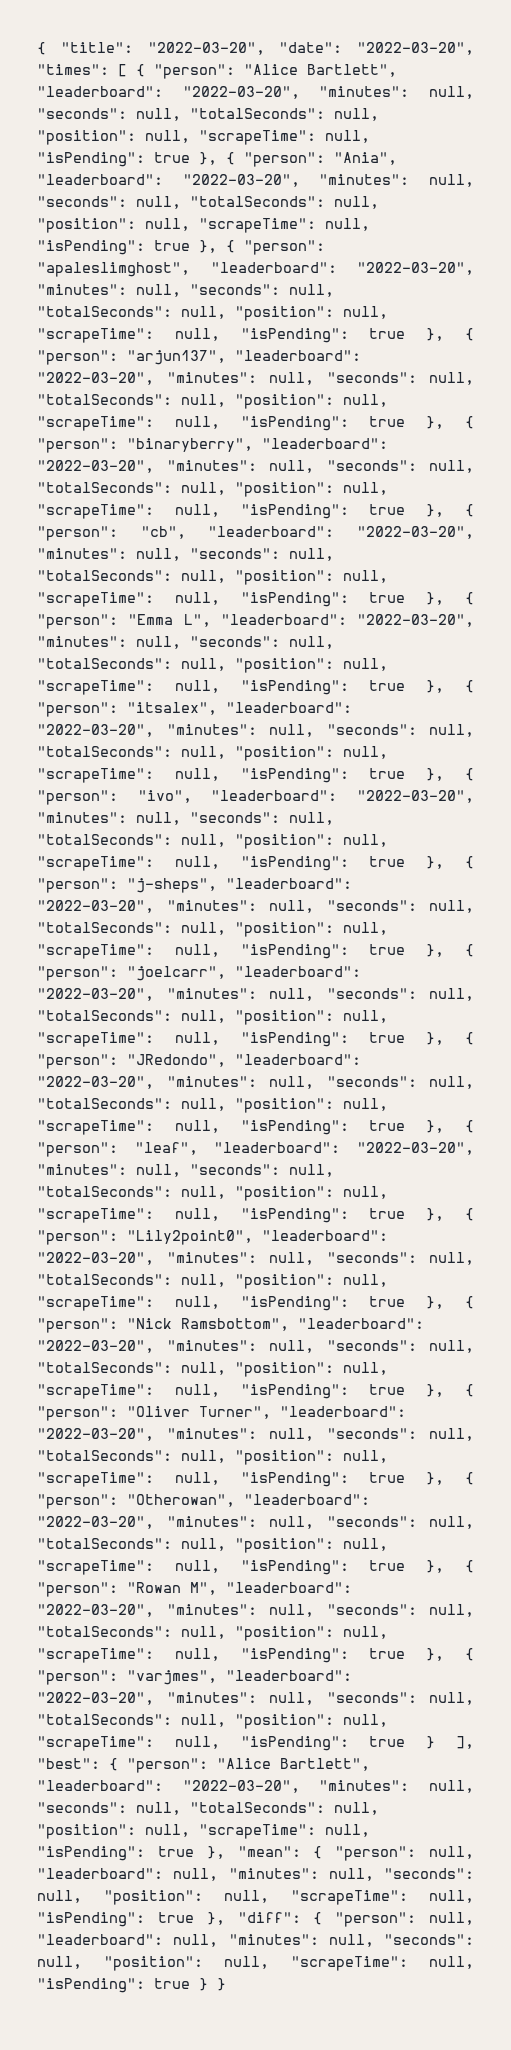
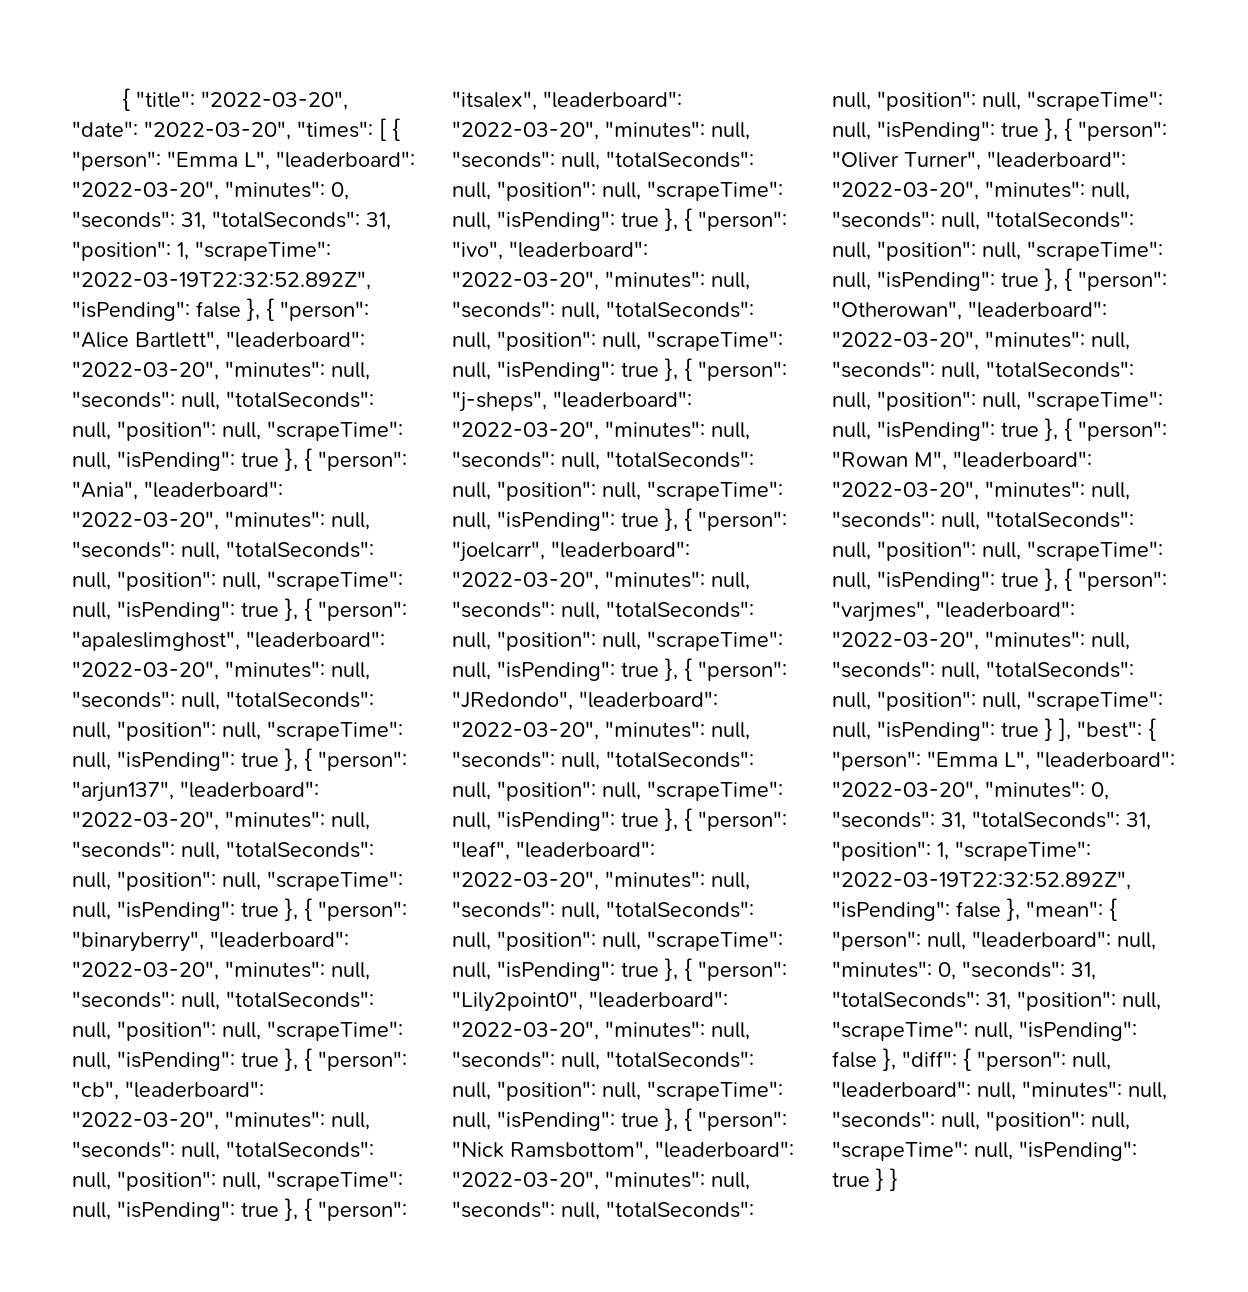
(235, 71) none -> [167,151,415,170] [72,181,349,200] [72,211,391,230] [72,241,331,261] [72,271,371,290] [72,298,369,321] "Emma L", "leaderboard": "2022-03-20", "minutes": 0, "seconds": 31, "totalSeconds": 31, "position": 1, "scrapeTime": "2022-03-19T22:32:52.892Z", "isPending": false }, { "person":
[128,614,474,627] [37,636,334,649] [37,658,388,673] [37,680,475,695] [37,702,118,717] "Emma L", "leaderboard": "2022-03-20", "minutes": null, "seconds": null, "totalSeconds": null, "position": null, "scrapeTime": null, "isPending": true }, { "person": -> (407, 1211) none
[217,1758,370,1771] [37,1780,474,1793] [37,1802,379,1815] [37,1824,370,1839] [37,1846,194,1861] "Alice Bartlett", "leaderboard": "2022-03-20", "minutes": null, "seconds": null, "totalSeconds": null, "position": null, "scrapeTime": null, "isPending": true -> [927,751,1175,770] [832,781,1109,800] [832,811,1151,830] [832,841,1091,861] [832,871,1131,890] [832,901,1001,921] "Emma L", "leaderboard": "2022-03-20", "minutes": 0, "seconds": 31, "totalSeconds": 31, "position": 1, "scrapeTime": "2022-03-19T22:32:52.892Z", "isPending": false
[328,1868,474,1881] [37,1890,474,1905] [37,1912,194,1927] null, "seconds": null, "position": null, "scrapeTime": null, "isPending": true -> [938,961,1096,980] [832,991,1161,1011] [832,1021,1137,1041] [832,1051,877,1068] 0, "seconds": 31, "totalSeconds": 31, "position": null, "scrapeTime": null, "isPending": false

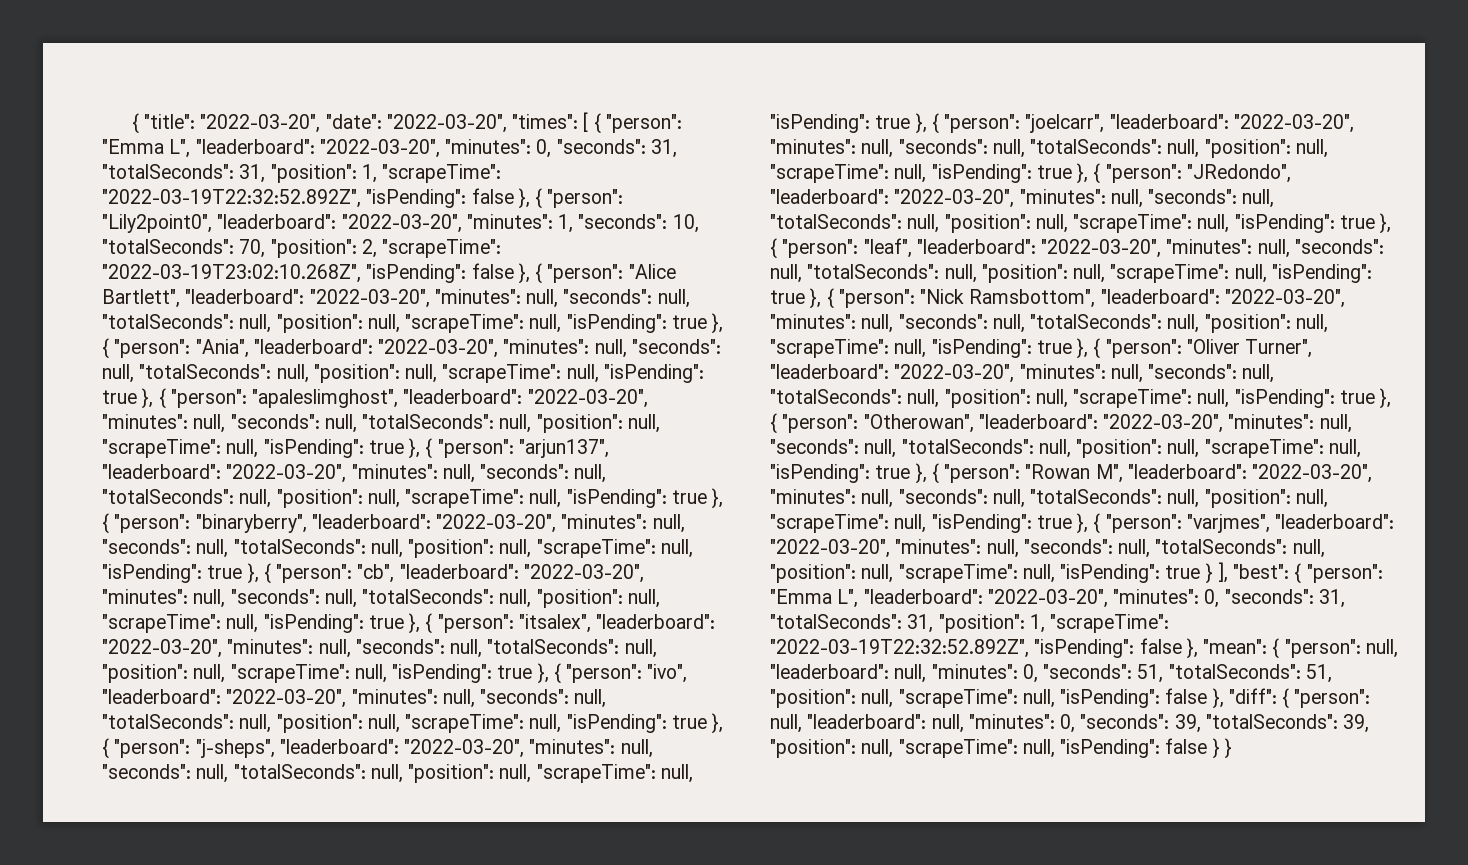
(369, 311) none -> [102,214,699,233] [102,239,502,258] [102,263,624,284] "Lily2point0", "leaderboard": "2022-03-20", "minutes": 1, "seconds": 10, "totalSeconds": 70, "position": 2, "scrapeTime": "2022-03-19T23:02:10.268Z", "isPending": false }, { "person":
[452,991,728,1012] [452,1021,750,1040] [452,1051,754,1070] [452,1081,783,1101] [452,1108,787,1131] "Lily2point0", "leaderboard": "2022-03-20", "minutes": null, "seconds": null, "totalSeconds": null, "position": null, "scrapeTime": null, "isPending": true }, { "person": -> (915, 298) none
[1071,962,1096,980] [832,991,1011,1010] 31, "totalSeconds": 31, -> [1137,664,1332,683] 51, "totalSeconds": 51,
[1128,1082,1167,1100] [832,1111,1130,1131] [832,1141,1137,1161] [832,1172,870,1187] null, "seconds": null, "position": null, "scrapeTime": null, "isPending": true -> [1060,714,1370,733] [770,738,1208,758] 0, "seconds": 39, "totalSeconds": 39, "position": null, "scrapeTime": null, "isPending": false

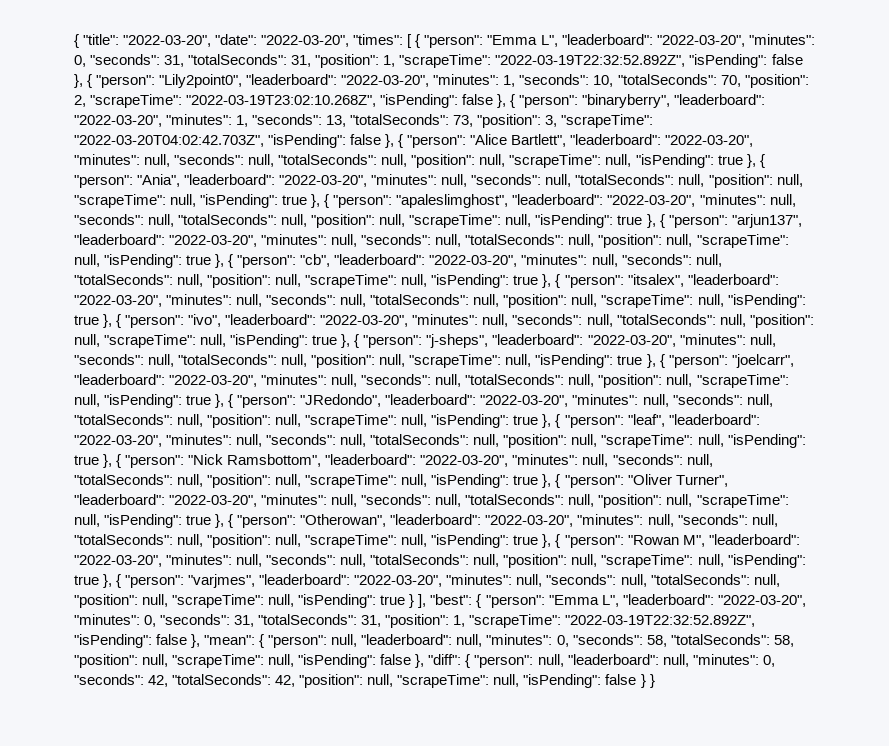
(624, 273) none -> [582,94,766,108] [74,114,654,128] [74,134,467,148] "binaryberry", "leaderboard": "2022-03-20", "minutes": 1, "seconds": 13, "totalSeconds": 73, "position": 3, "scrapeTime": "2022-03-20T04:02:42.703Z", "isPending": false }, { "person":
[195,514,685,533] [102,539,693,558] [102,563,353,584] "binaryberry", "leaderboard": "2022-03-20", "minutes": null, "seconds": null, "totalSeconds": null, "position": null, "scrapeTime": null, "isPending": true }, { "person": -> (297, 261) none
[1137,664,1332,683] 51, "totalSeconds": 51, -> [646,634,794,647] 58, "totalSeconds": 58,
[1174,714,1370,733] 39, "totalSeconds": 39, -> [148,674,296,687] 42, "totalSeconds": 42,

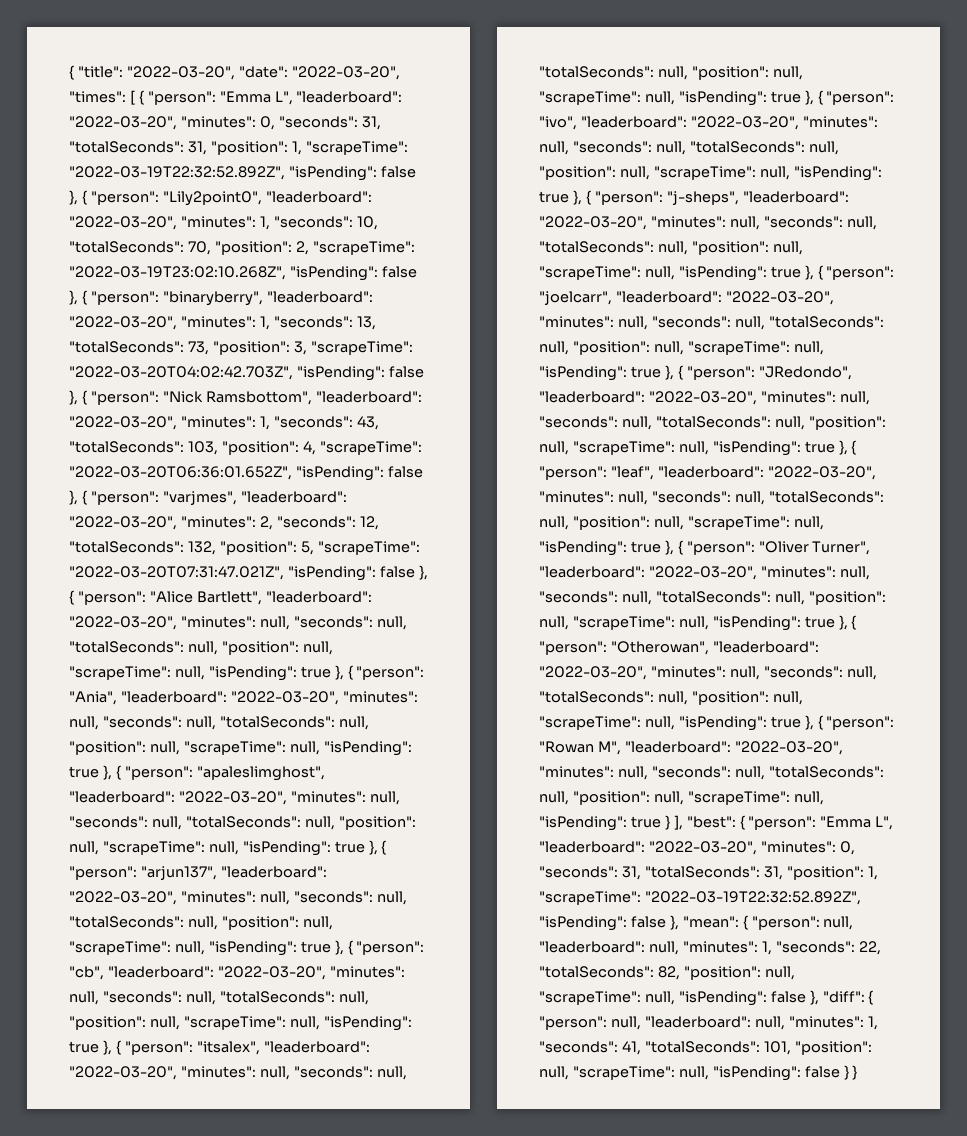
(467, 141) none -> [162,391,422,405] [69,416,379,430] [69,441,422,455] [69,466,423,481] [69,490,347,505] [69,516,379,530] [69,541,420,555] [69,565,428,581] [69,590,146,605] "Nick Ramsbottom", "leaderboard": "2022-03-20", "minutes": 1, "seconds": 43, "totalSeconds": 103, "position": 4, "scrapeTime": "2022-03-20T06:36:01.652Z", "isPending": false }, { "person": "varjmes", "leaderboard": "2022-03-20", "minutes": 2, "seconds": 12, "totalSeconds": 132, "position": 5, "scrapeTime": "2022-03-20T07:31:47.021Z", "isPending": false }, { "person":
[188,454,713,467] [74,474,624,488] "Nick Ramsbottom", "leaderboard": "2022-03-20", "minutes": null, "seconds": null, "totalSeconds": null, "position": null, "scrapeTime": null, "isPending": true }, { "person": -> (755, 548) none
[103,574,780,588] [74,594,406,608] }, { "person": "varjmes", "leaderboard": "2022-03-20", "minutes": null, "seconds": null, "totalSeconds": null, "position": null, "scrapeTime": null, "isPending": true -> (661, 822) none
[556,634,794,647] 0, "seconds": 58, "totalSeconds": 58, -> [761,941,881,955] [539,966,680,980] 1, "seconds": 22, "totalSeconds": 82,
[762,655,775,667] [74,674,296,687] 0, "seconds": 42, "totalSeconds": 42, -> [867,1016,878,1030] [539,1041,791,1055] 1, "seconds": 41, "totalSeconds": 101,

